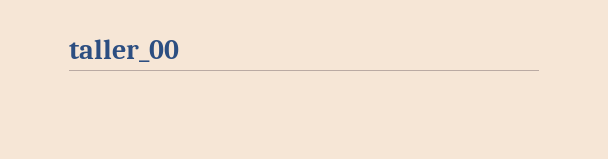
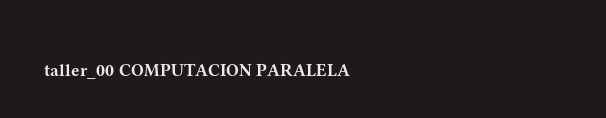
(179, 50) none -> [118,63,351,77] COMPUTACION PARALELA

